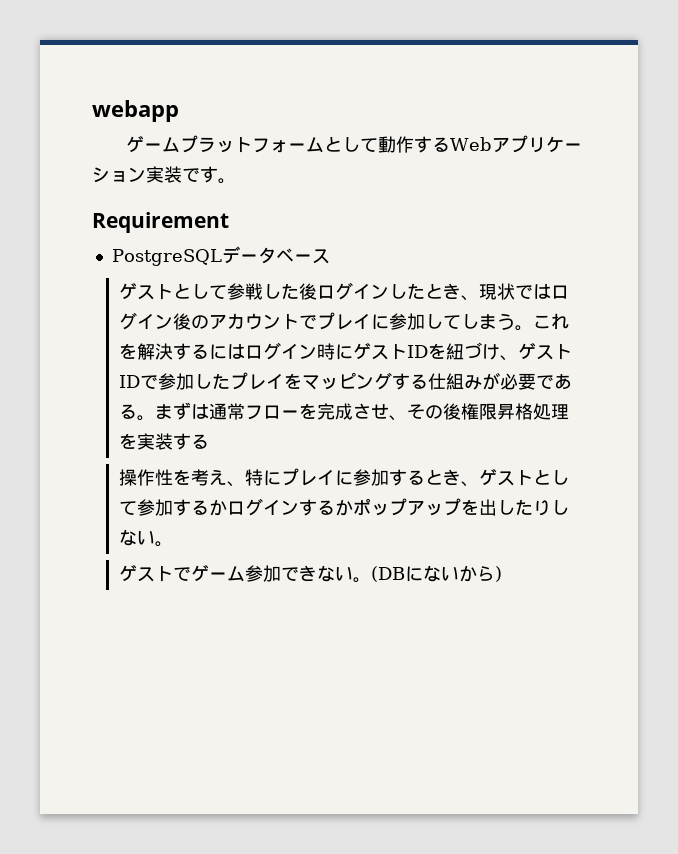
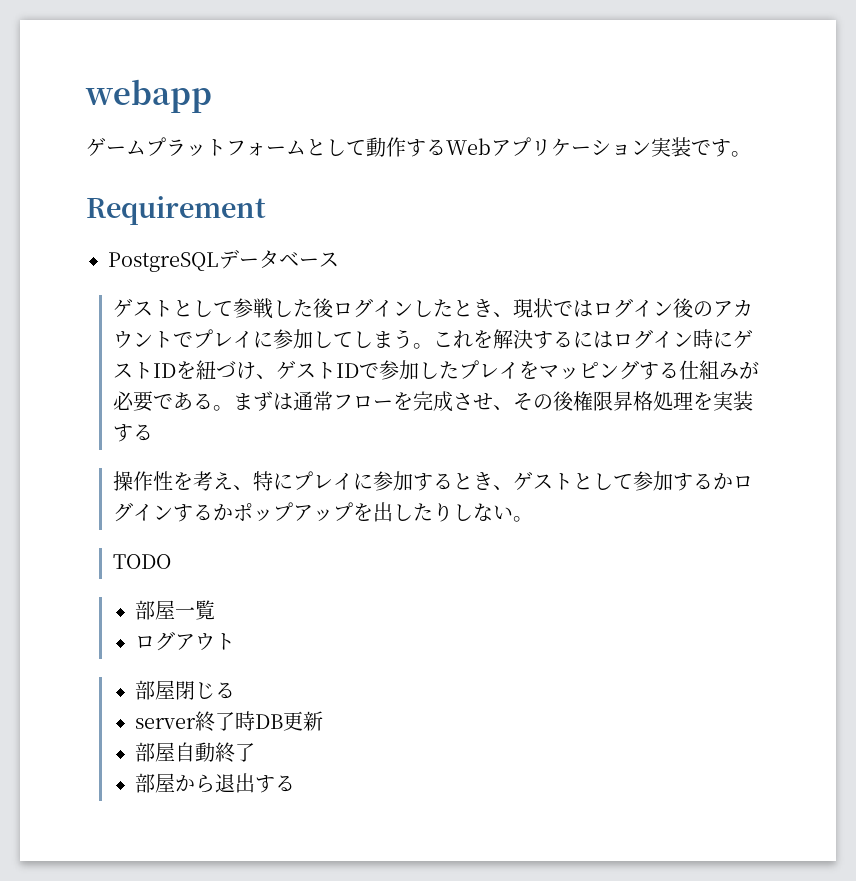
[118,565,502,583] ゲストでゲーム参加できない。(DBにないから) -> [112,554,171,569] [134,600,215,620] [134,631,235,651] [134,680,235,700] [134,711,323,732] [134,742,255,763] [134,773,295,793] TODO // 部屋一覧 // ログアウト // 部屋閉じる // server終了時DB更新 // 部屋自動終了 // 部屋から退出する

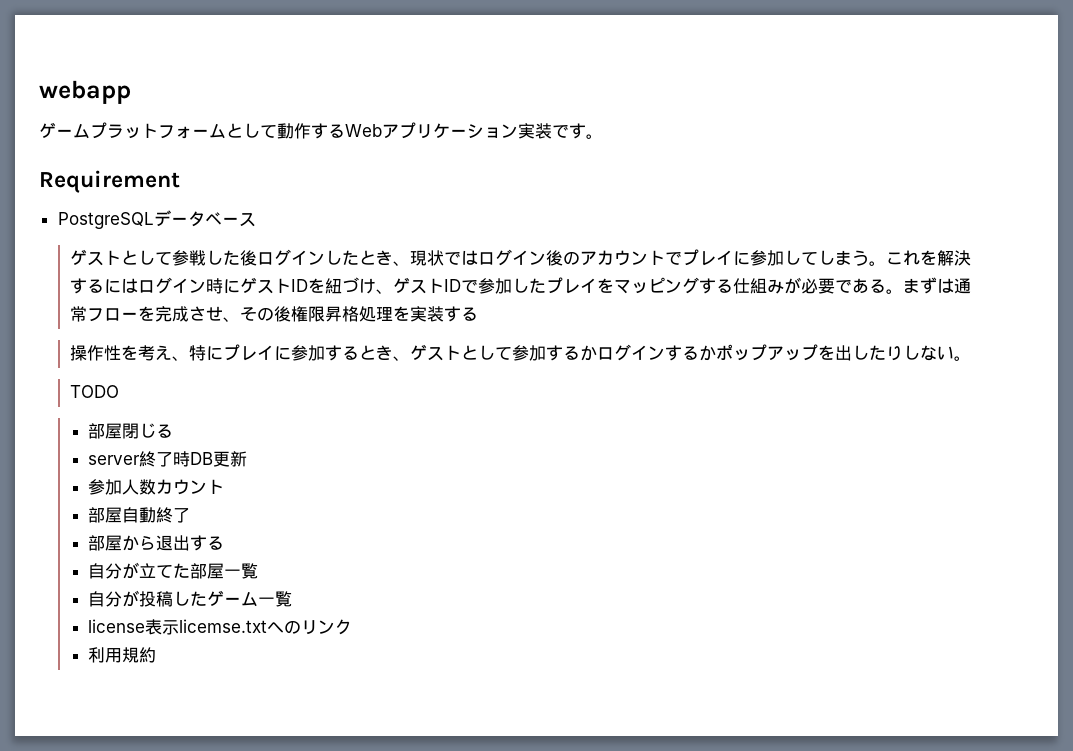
[134,600,215,620] [134,631,235,651] // 部屋一覧 // ログアウト -> (119, 391) none
(323, 721) none -> [88,479,225,495] // 参加人数カウント
(295, 783) none -> [88,562,259,579] [88,590,293,607] [88,619,353,635] [88,647,157,663] // 自分が立てた部屋一覧 // 自分が投稿したゲーム一覧 // license表示licemse.txtへのリンク // 利用規約

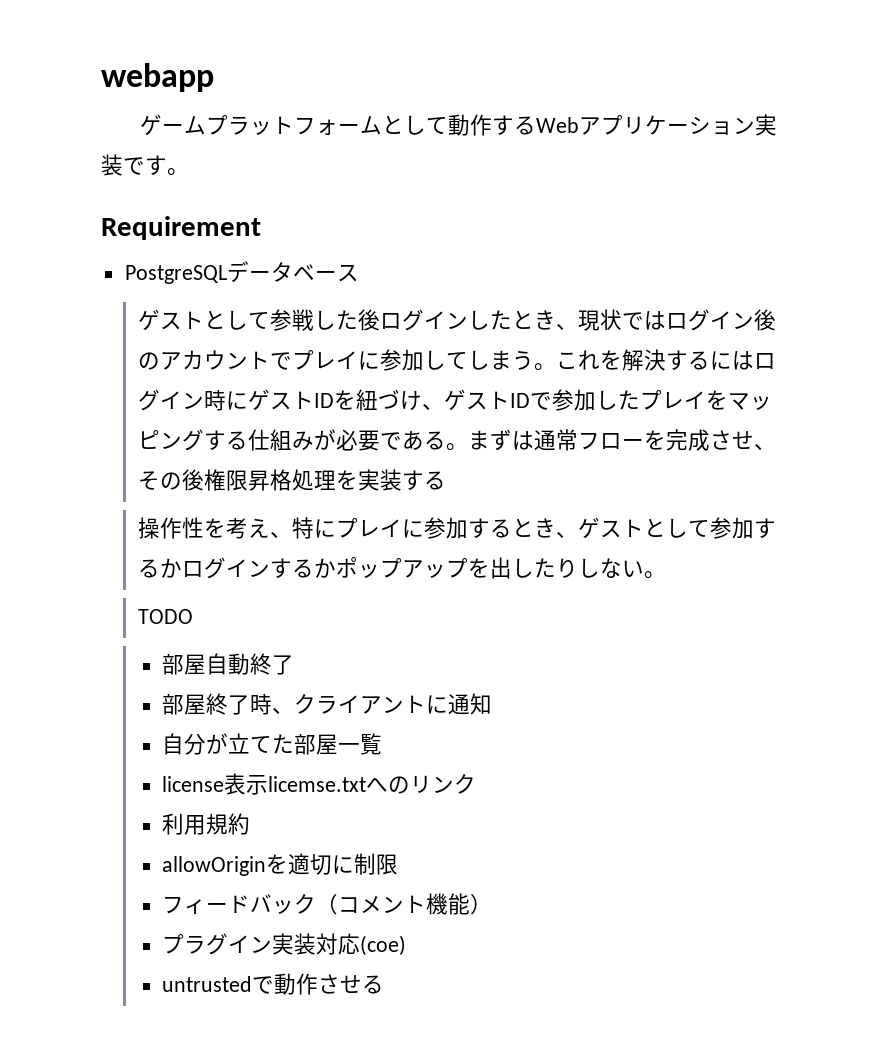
[122,423,174,439] [88,451,248,467] [88,479,225,495] [88,507,191,523] [88,535,225,551] 閉じる // server終了時DB更新 // 参加人数カウント // 部屋自動終了 // 部屋から退出する -> [205,653,294,675] [161,693,492,715] 自動終了 // 部屋終了時、クライアントに通知
[88,590,293,607] // 自分が投稿したゲーム一覧 -> (382, 744) none
(157, 655) none -> [161,853,398,876] [161,893,492,915] [161,933,406,956] [161,973,384,995] // allowOriginを適切に制限 // フィードバック（コメント機能） // プラグイン実装対応(coe) // untrustedで動作させる

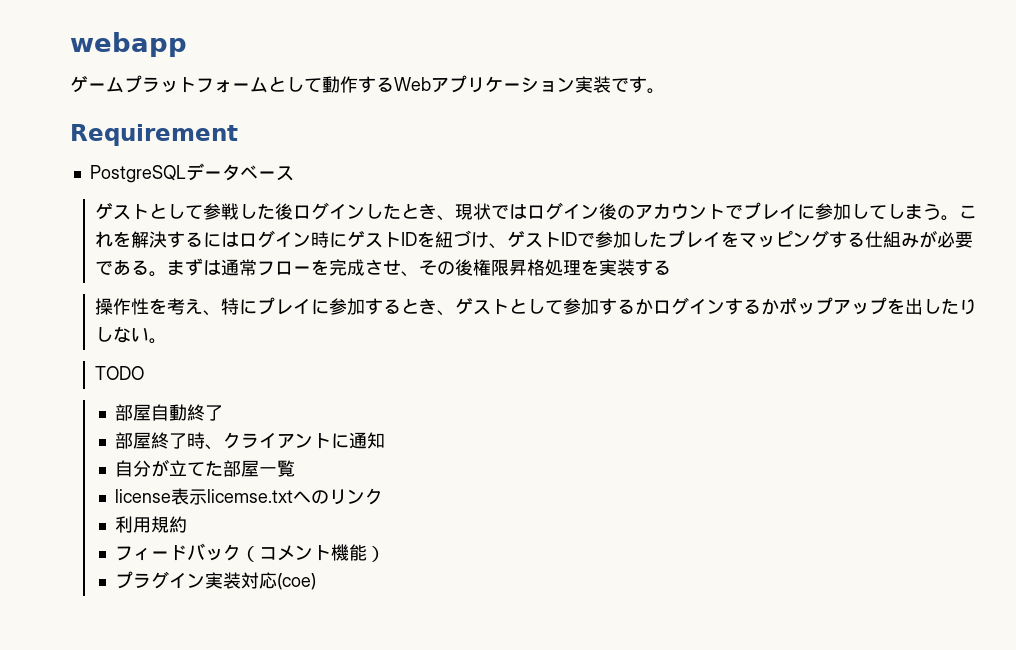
[161,853,398,876] // allowOriginを適切に制限 -> (187, 524) none
[161,973,384,995] // untrustedで動作させる -> (316, 581) none

